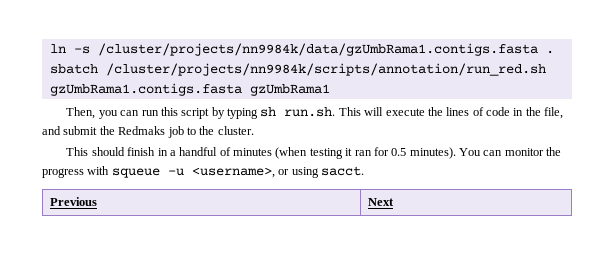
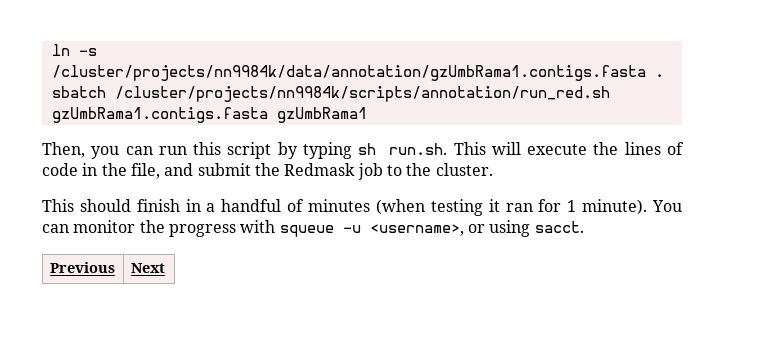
[97,43,538,56] /cluster/projects/nn9984k/data/gzUmbRama1.contigs.fasta -> [51,65,646,81] /cluster/projects/nn9984k/data/annotation/gzUmbRama1.contigs.fasta
[118,126,166,135] Redmaks -> [284,163,356,176] Redmask
[391,147,456,159] 0.5 minutes). -> [567,199,648,215] 1 minute).

